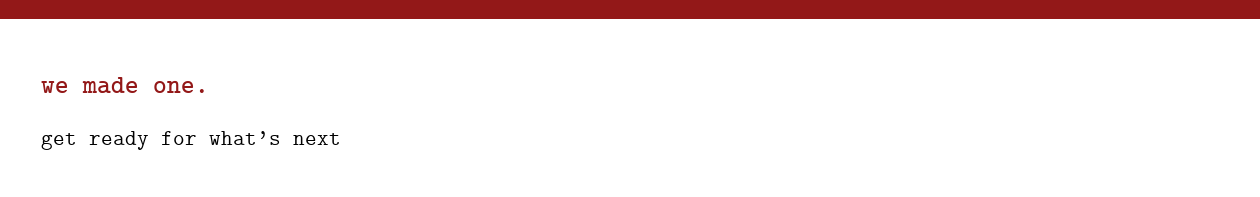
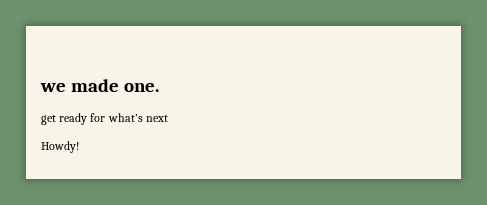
(341, 139) none -> [41,141,79,153] // Howdy!

